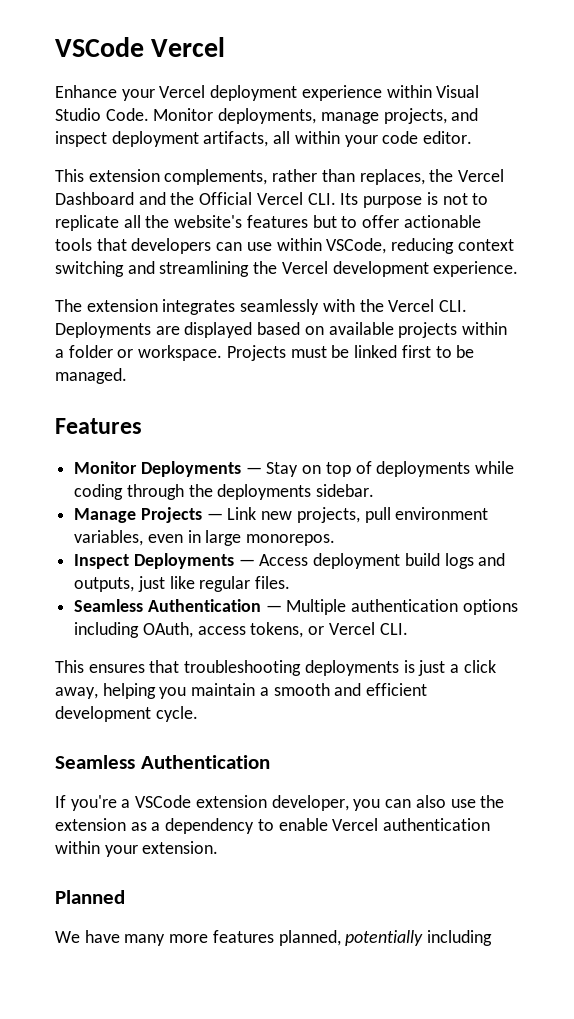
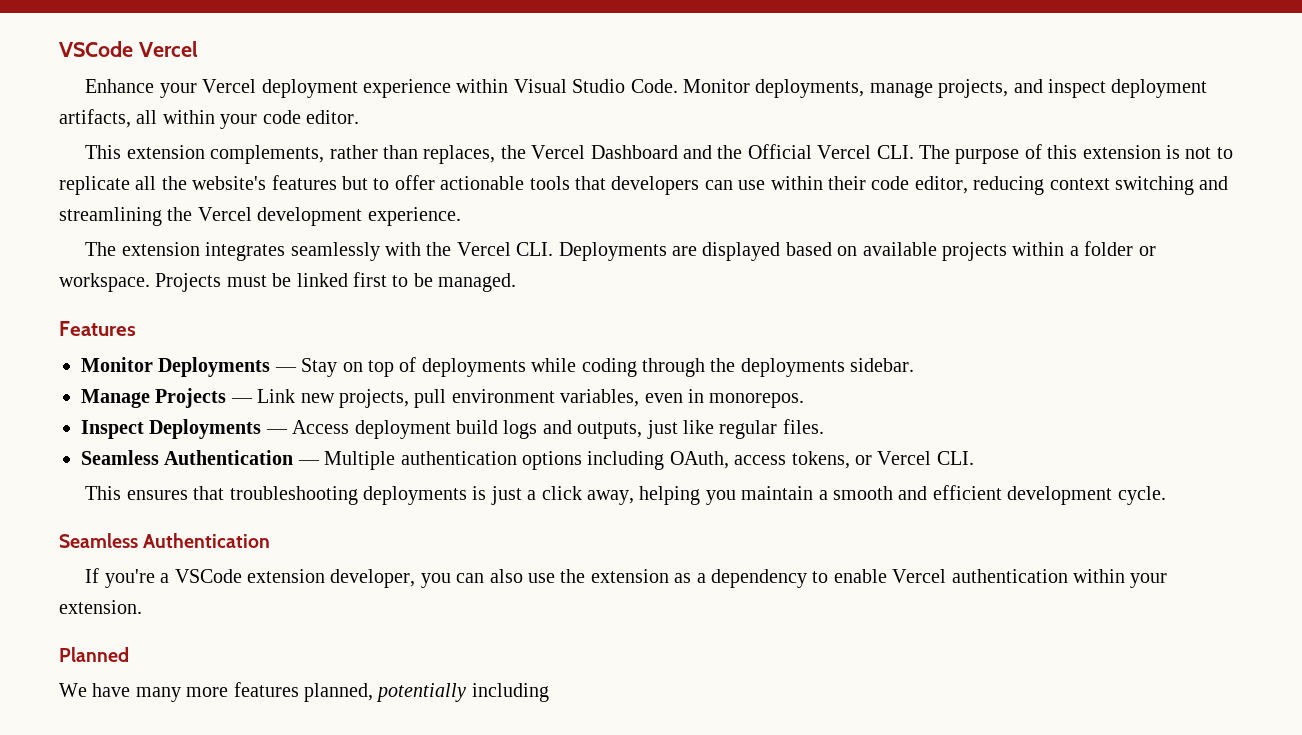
[340,193,423,208] Its purpose -> [919,144,1161,164] The purpose of this extension
[326,238,387,254] VSCode, -> [827,176,968,194] their code editor,
[205,530,242,546] large -> (704, 396) none

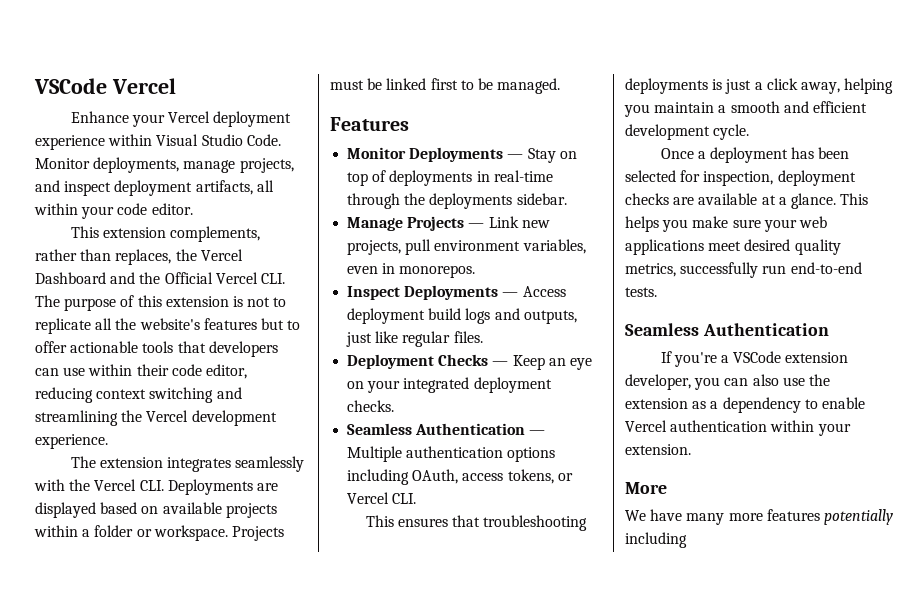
[531,358,637,377] while coding -> [476,170,553,182] in real-time
(824, 426) none -> [347,354,592,370] [347,377,552,393] [347,400,395,412] // Deployment Checks — Keep an eye on your integrated deployment checks.
(1166, 495) none -> [660,147,850,163] [625,170,856,186] [625,193,869,209] [625,216,827,232] [625,239,841,255] [625,262,862,278] [625,287,657,297] // Once a deployment has been selected for inspection, deployment checks are available at a glance. This helps you make sure your web applications meet desired quality metrics, successfully run end-to-end tests.
[59,647,129,662] Planned -> [625,482,667,494] More
[304,683,373,702] planned, -> (820, 515) none

